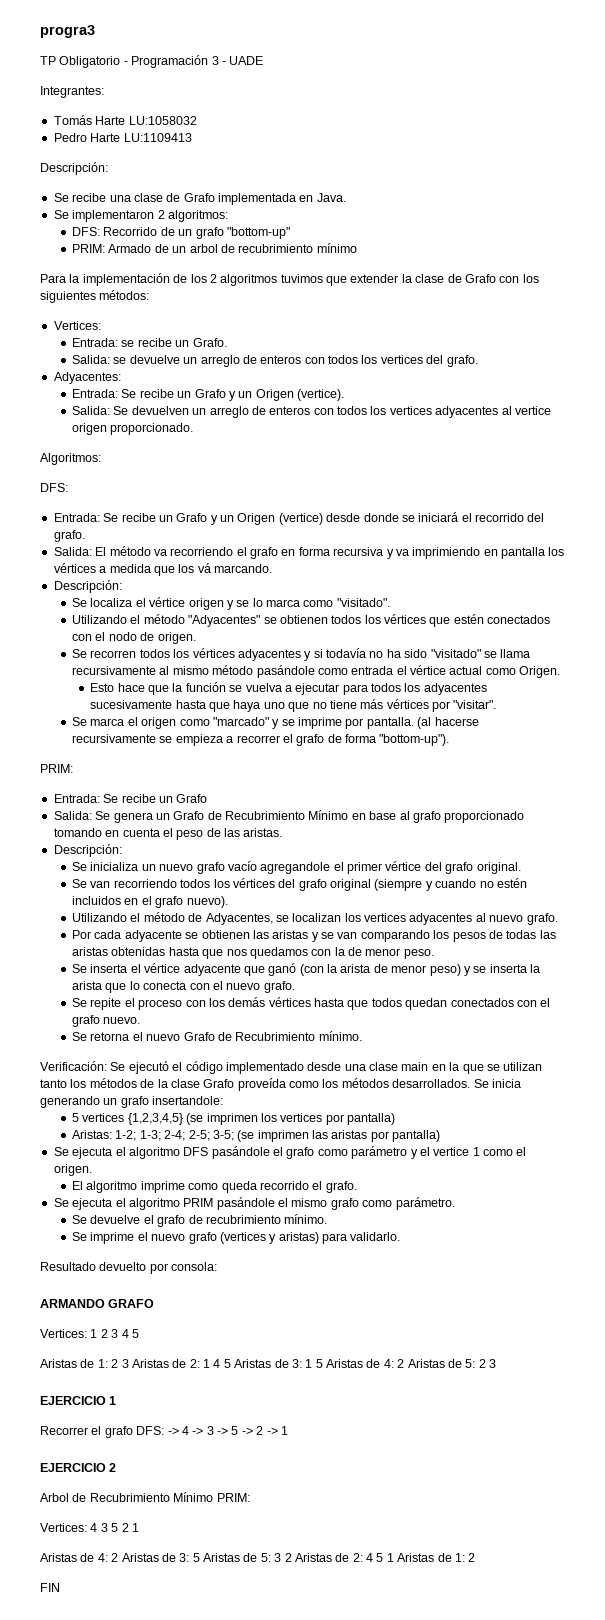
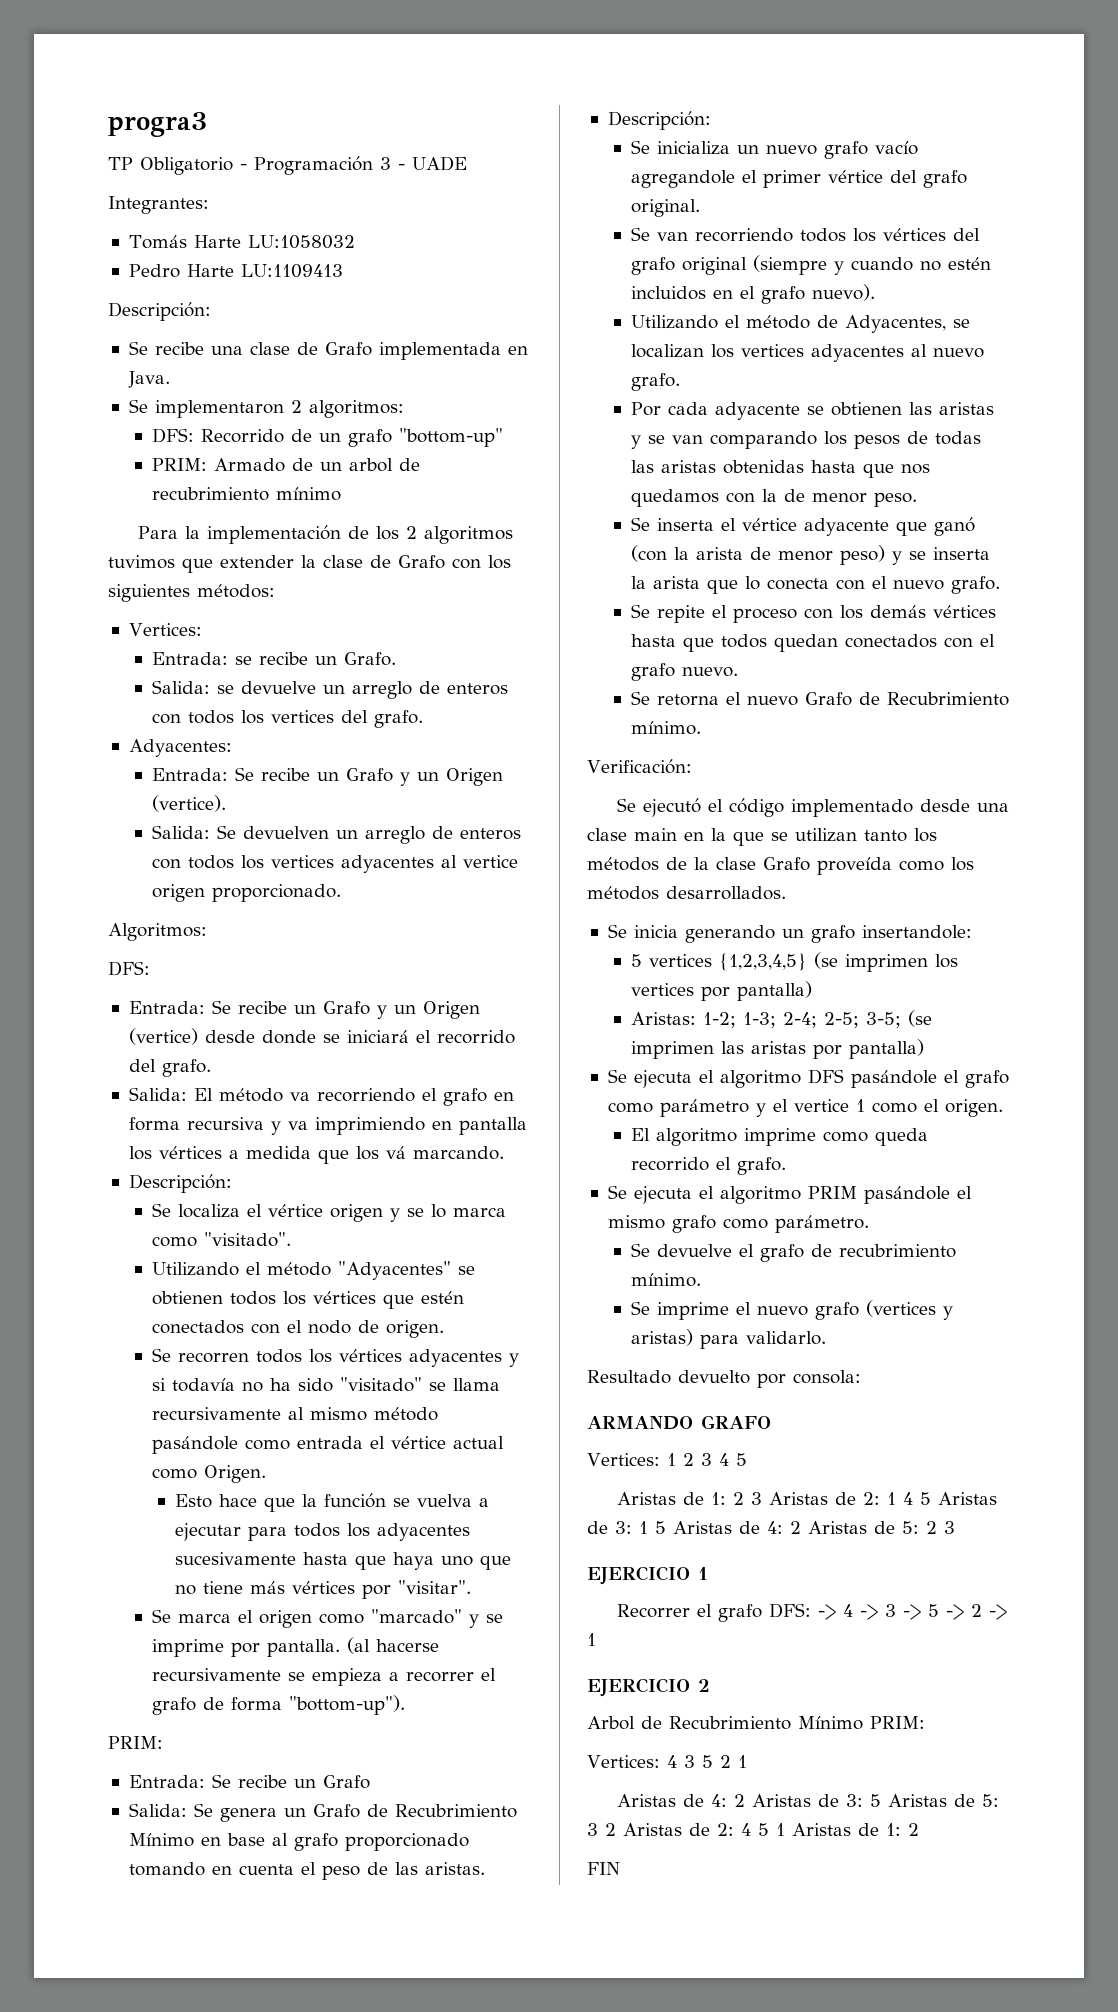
(107, 1066) none -> (692, 766) //
(471, 1083) none -> (786, 893) //

